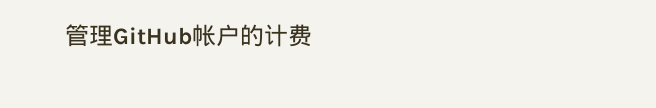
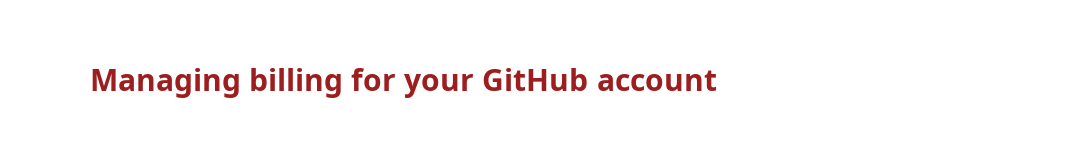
[65,24,312,47] 管理GitHub帐户的计费 -> [90,68,717,98] Managing billing for your GitHub account

